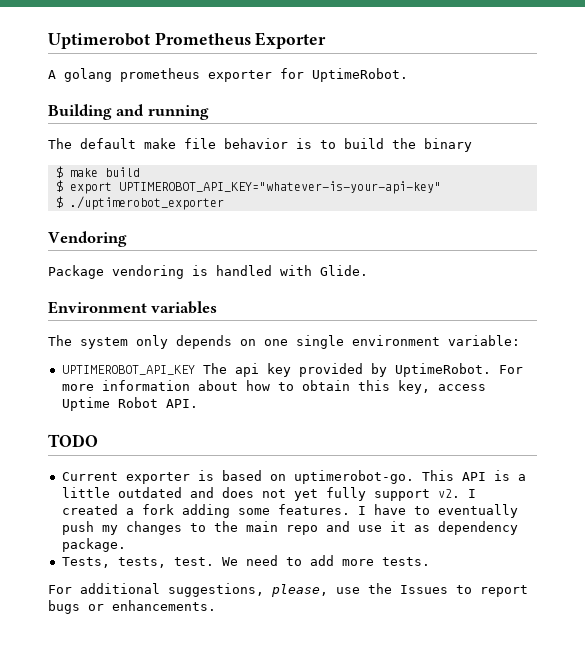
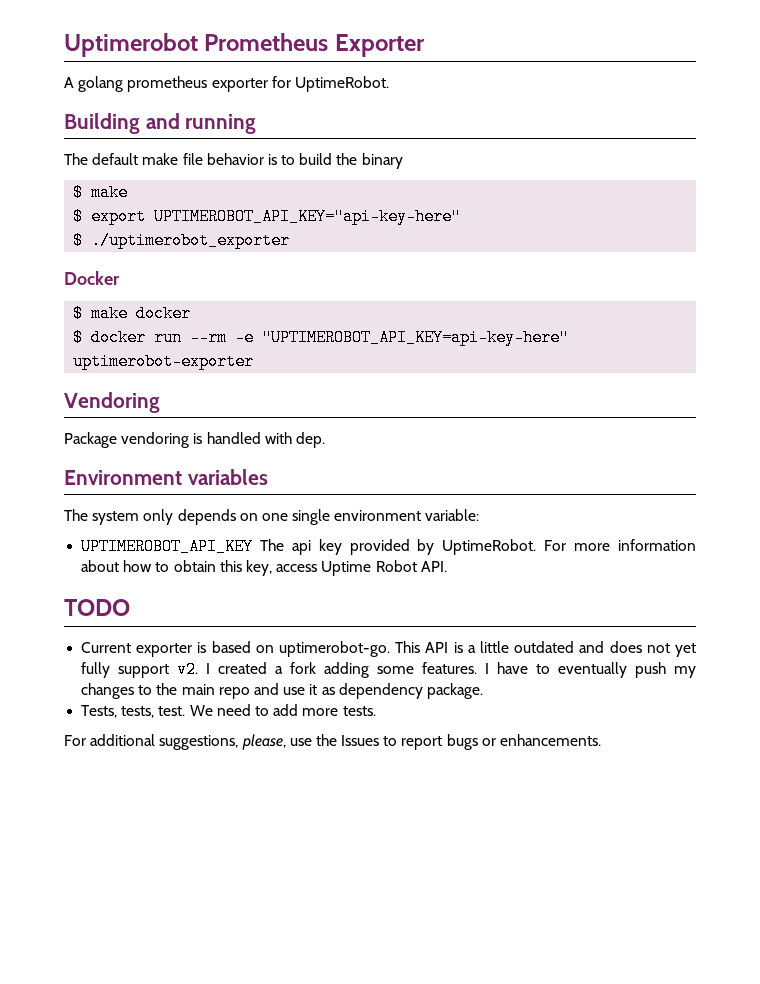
[104,167,140,177] build -> (129, 192) none
[118,181,441,194] UPTIMEROBOT_API_KEY="whatever-is-your-api-key" -> [154,208,462,225] UPTIMEROBOT_API_KEY="api-key-here"
(224, 203) none -> [64,271,120,285] [73,305,192,322] [73,329,570,346] [73,353,255,370] // Docker // $ make docker // $ docker run --rm -e "UPTIMEROBOT_API_KEY=api-key-here" uptimerobot-exporter
[320,265,368,276] Glide. -> [295,432,325,448] dep.

